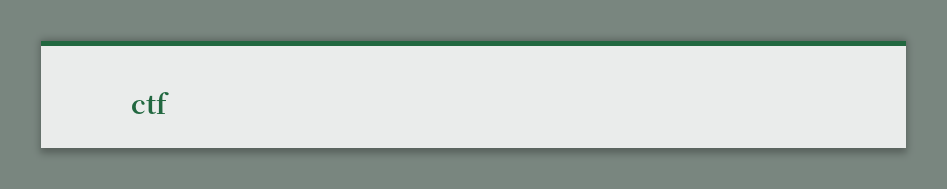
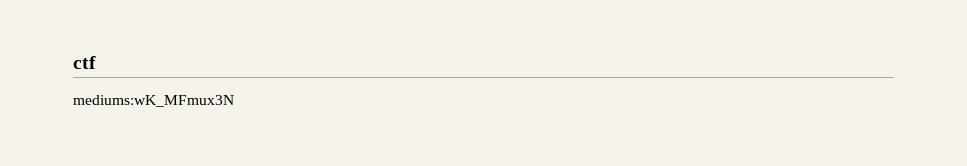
(169, 103) none -> [73,95,234,107] // mediums:wK_MFmux3N

